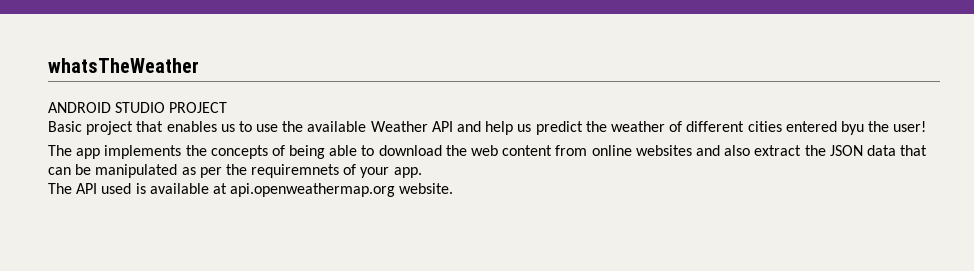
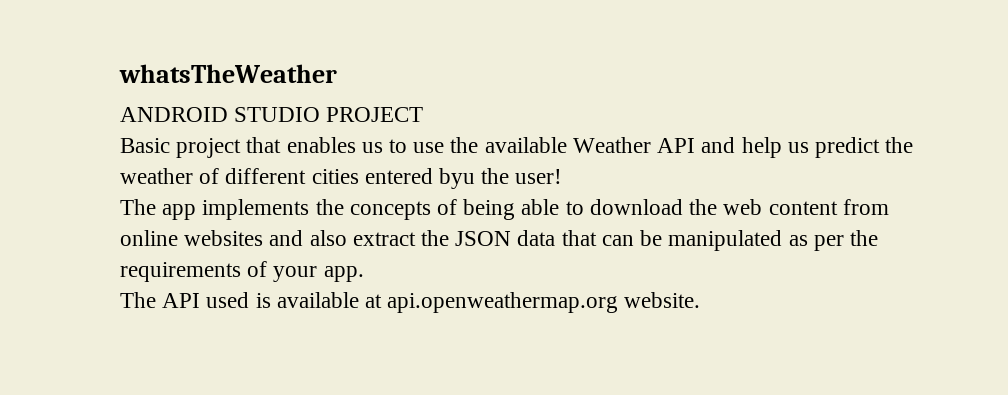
[251,164,340,178] requiremnets -> [120,262,241,282] requirements

